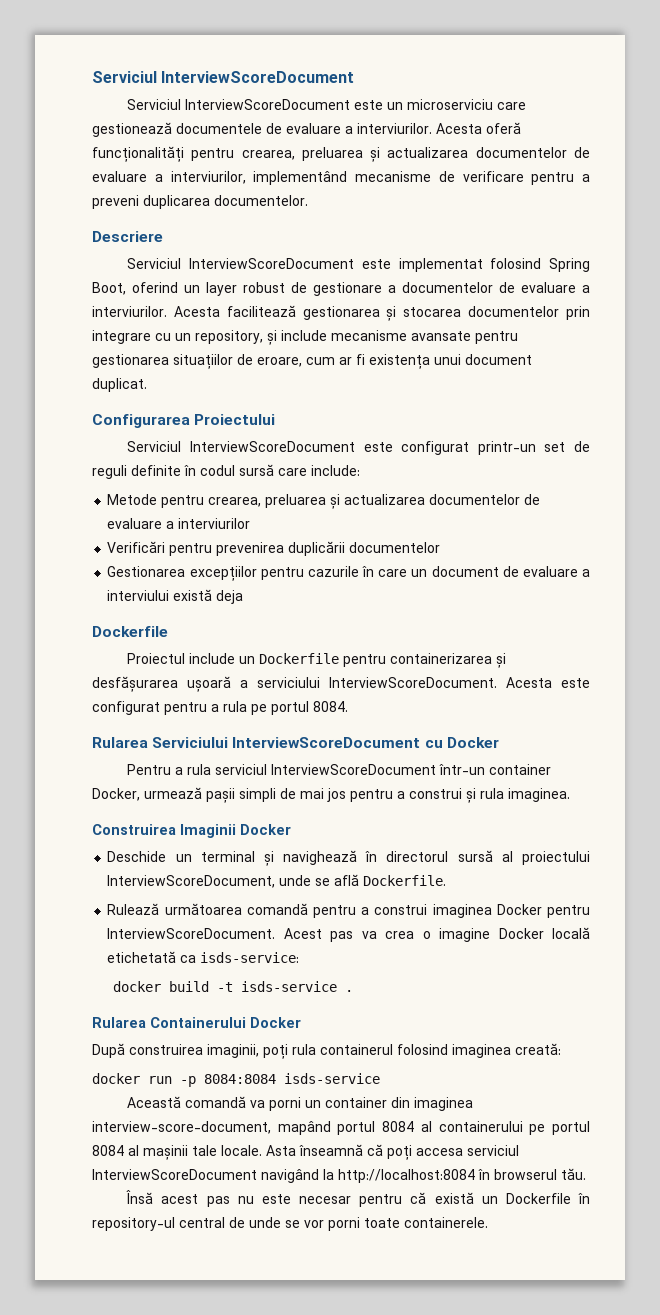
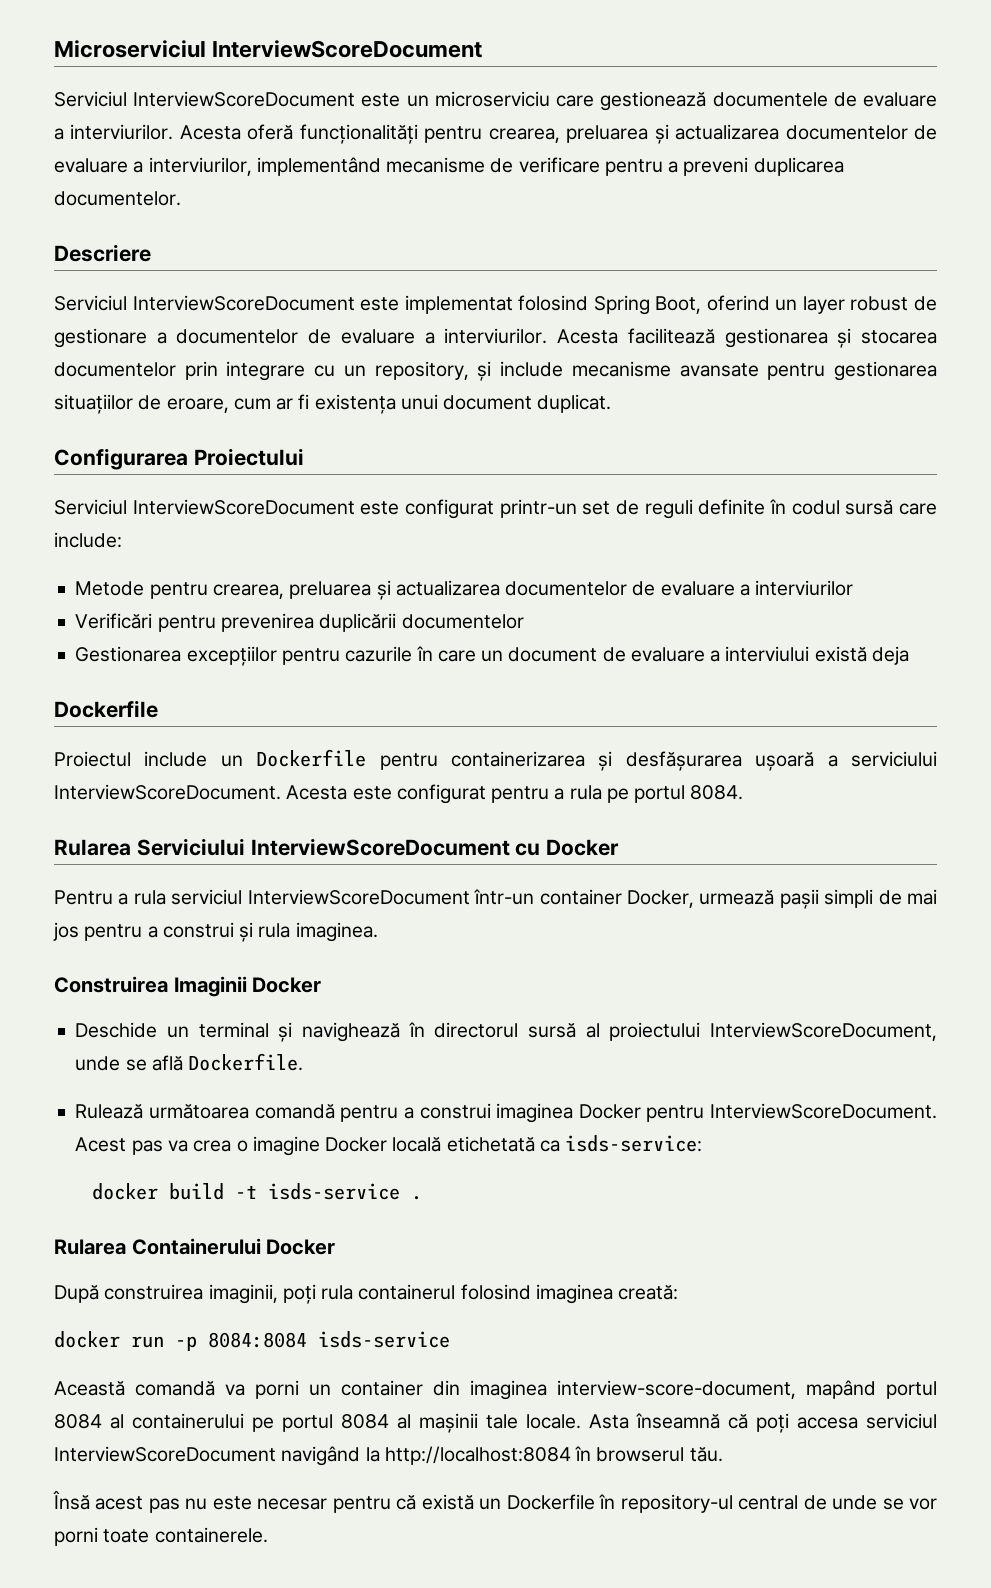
[92,71,157,83] Serviciul -> [54,40,206,58] Microserviciul

